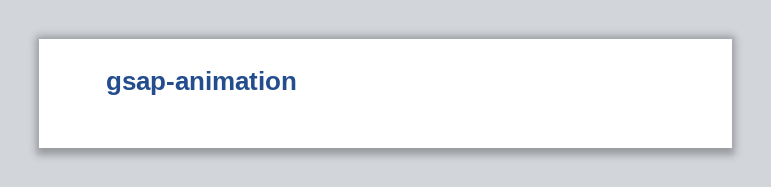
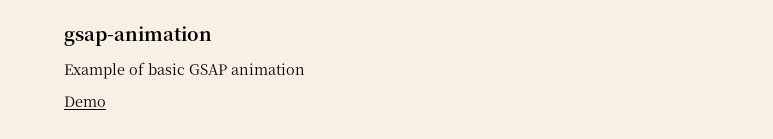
(297, 83) none -> [64,62,305,79] [64,96,106,107] // Example of basic GSAP animation // Demo

